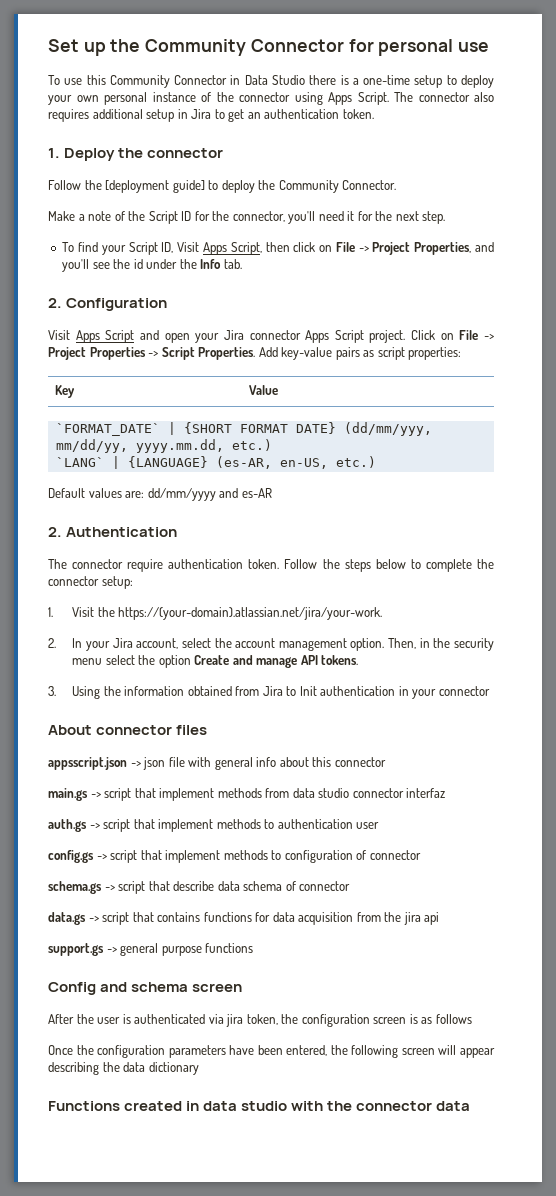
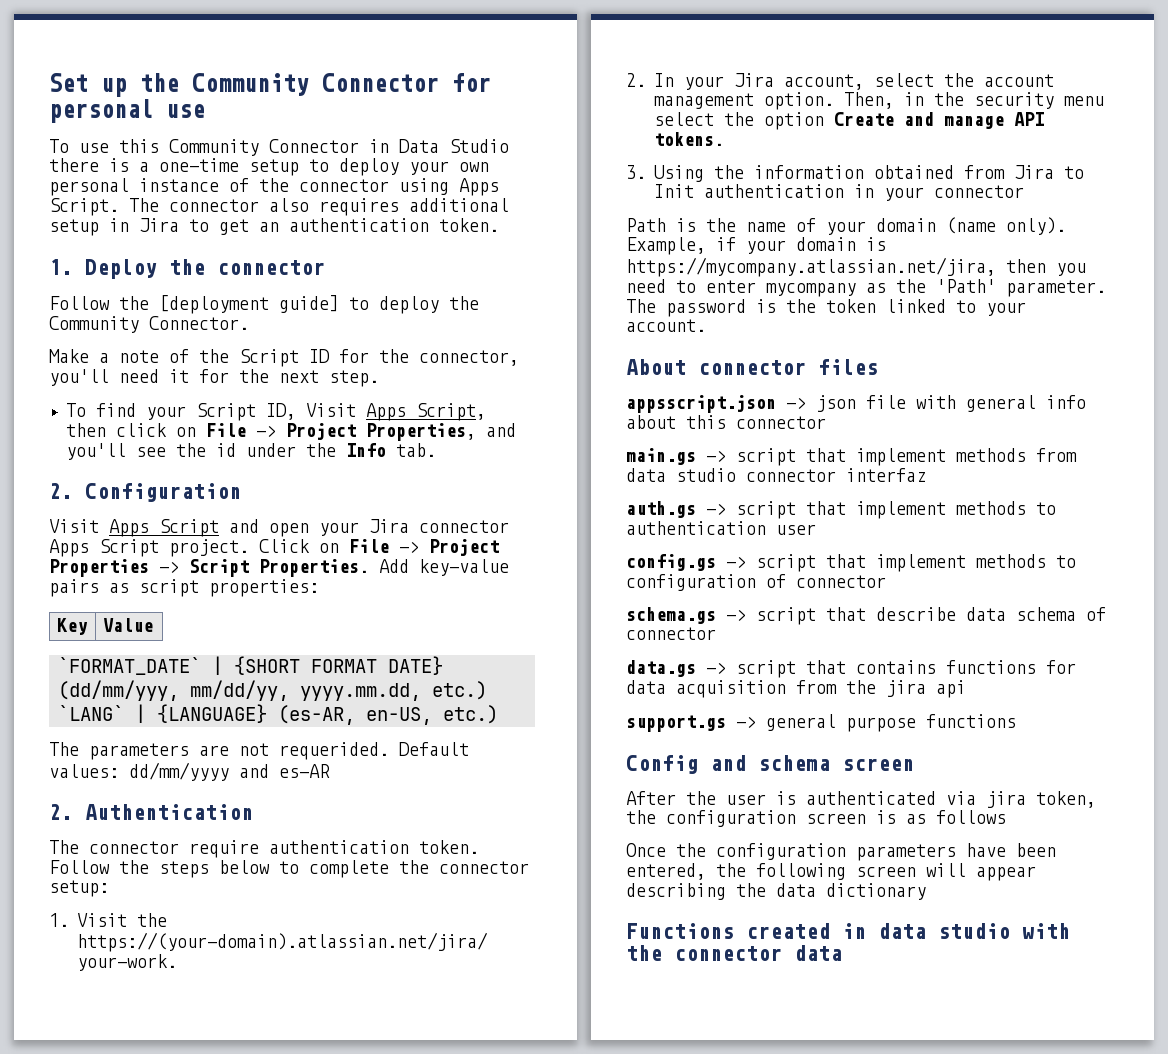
[48,488,145,498] Default values are: -> [49,742,469,760] [49,764,119,778] The parameters are not requerided. Default values:
(490, 691) none -> [626,217,1066,235] [626,237,886,255] [626,257,1086,277] [626,279,1106,297] [626,299,1026,317] [626,319,706,332] // Path is the name of your domain (name only). Example, if your domain is https://mycompany.atlassian.net/jira, then you need to enter mycompany as the 'Path' parameter. The password is the token linked to your account.

